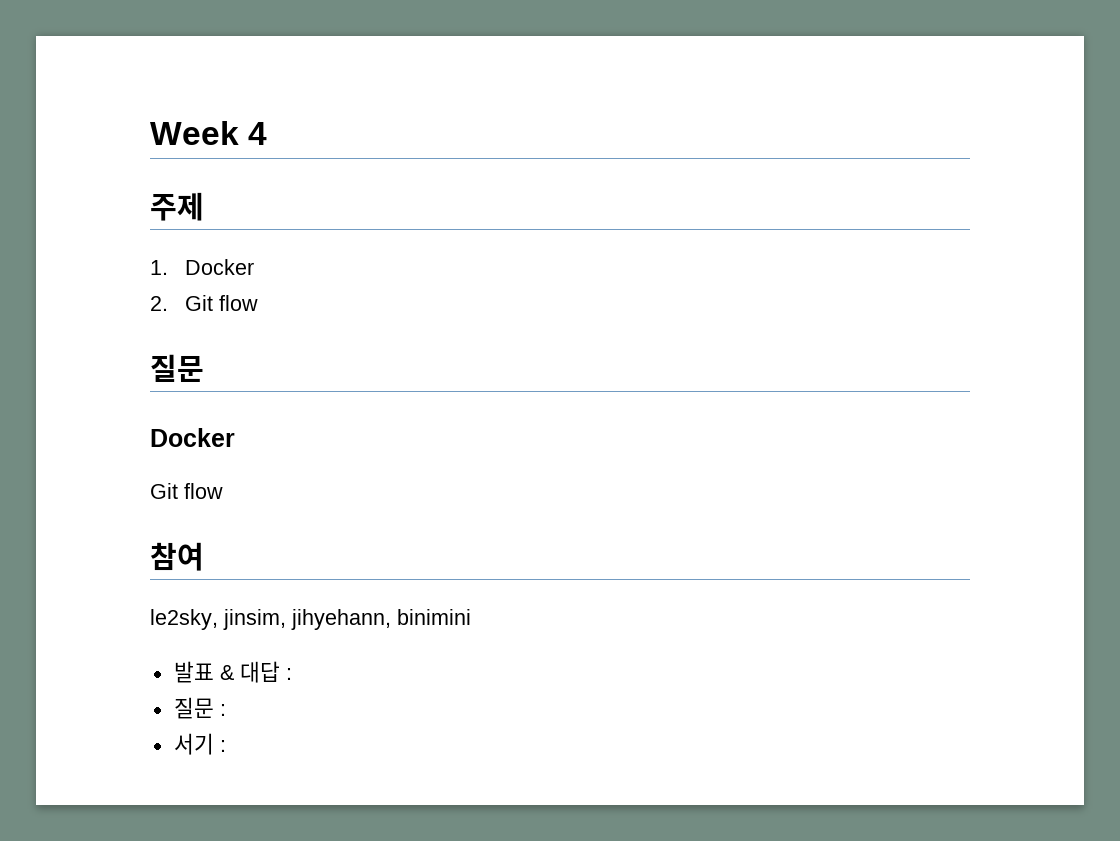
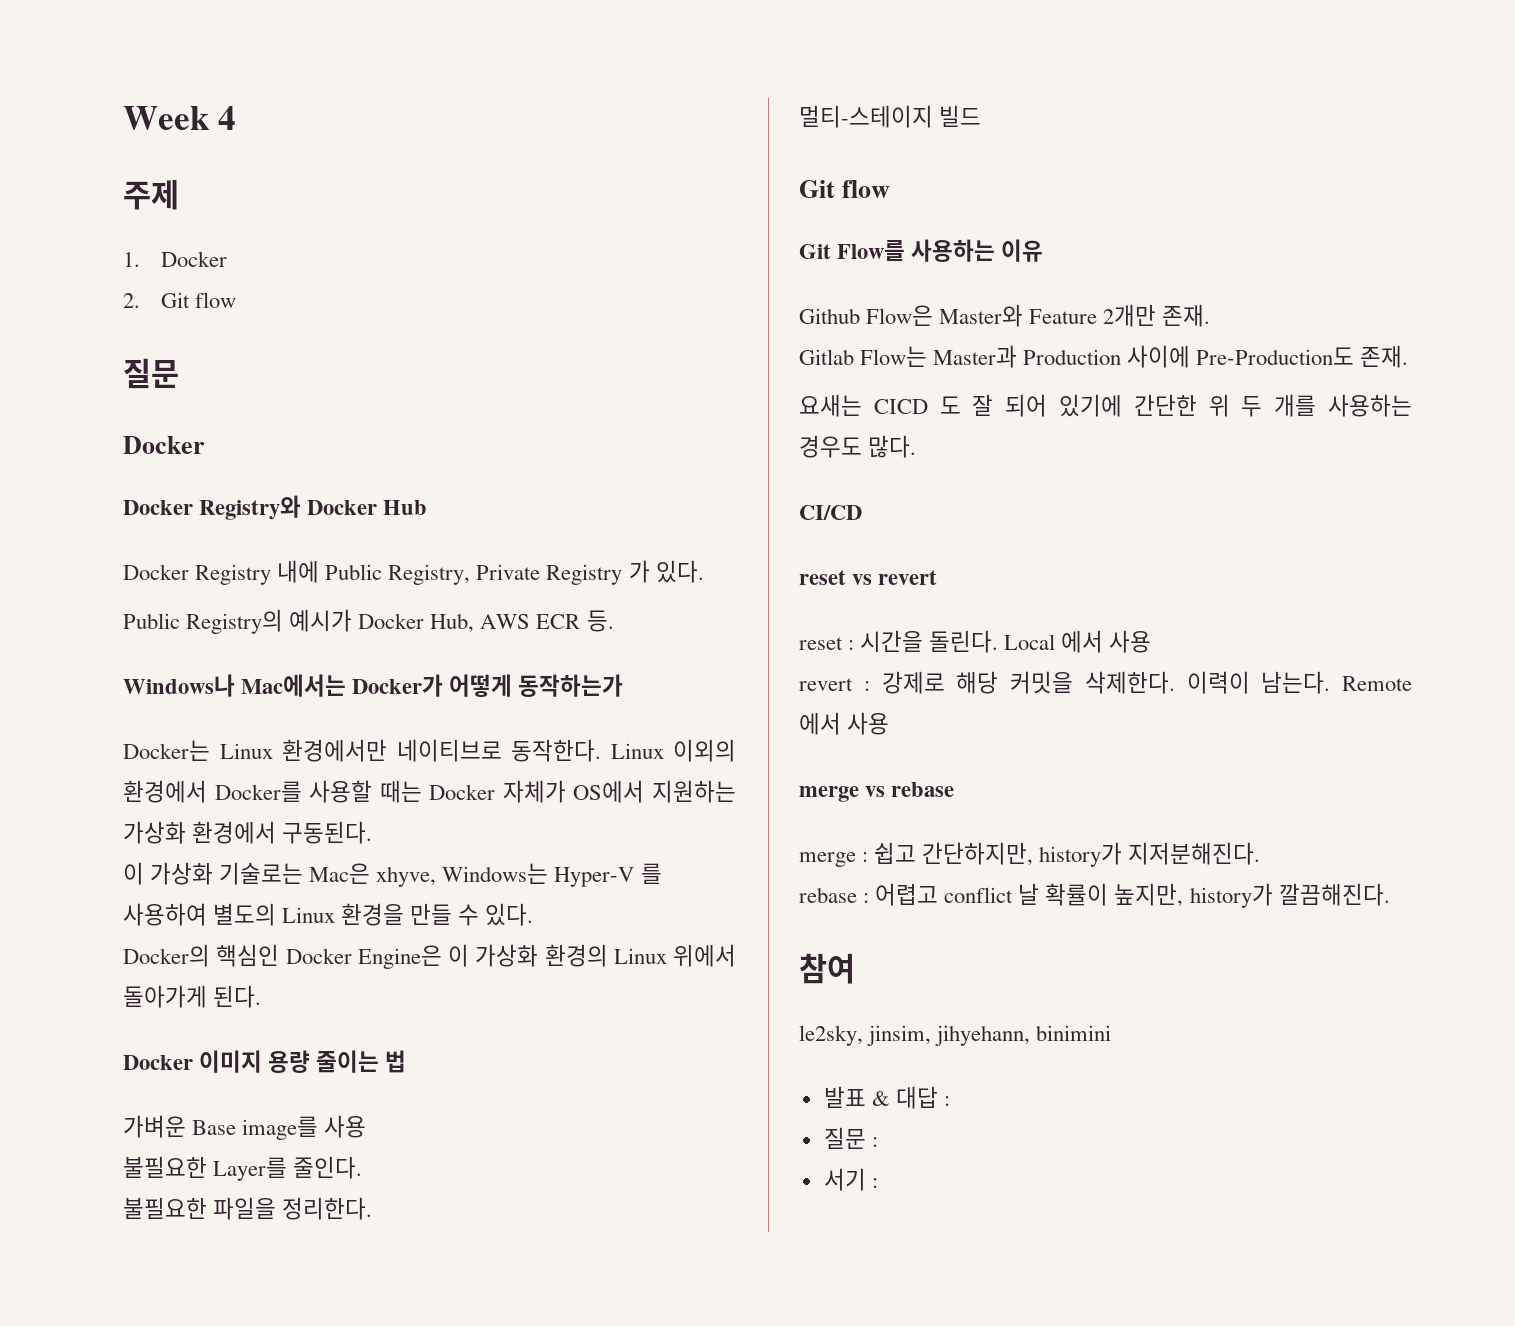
[150,483,223,499] Git flow -> [123,495,428,520] [123,560,704,585] [123,609,614,634] [123,674,624,697] [123,739,736,762] [123,780,736,803] [123,821,373,844] [123,862,662,887] [123,903,534,926] [123,944,736,969] [123,985,262,1008] [123,1050,407,1073] [123,1115,367,1140] [123,1156,363,1181] [123,1197,373,1220] [799,105,982,128] [799,180,891,198] [799,239,1044,262] [799,304,1211,327] [799,345,1409,368] [799,394,1412,417] [799,435,917,458] [799,505,862,520] [799,570,938,585] [799,630,1152,653] [799,671,1412,694] [799,712,890,735] [799,782,955,802] [799,842,1261,867] [799,883,1390,908] Docker Registry와 Docker Hub // Docker Registry 내에 Public Registry, Private Registry 가 있다. // Public Registry의 예시가 Docker Hub, AWS ECR 등. // Windows나 Mac에서는 Docker가 어떻게 동작하는가 // Docker는 Linux 환경에서만 네이티브로 동작한다. Linux 이외의 환경에서 Docker를 사용할 때는 Docker 자체가 OS에서 지원하는 가상화 환경에서 구동된다. // 이 가상화 기술로는 Mac은 xhyve, Windows는 Hyper-V 를 사용하여 별도의 Linux 환경을 만들 수 있다. // Docker의 핵심인 Docker Engine은 이 가상화 환경의 Linux 위에서 돌아가게 된다. // Docker 이미지 용량 줄이는 법 // 가벼운 Base image를 사용 // 불필요한 Layer를 줄인다. // 불필요한 파일을 정리한다. // 멀티-스테이지 빌드 // Git flow // Git Flow를 사용하는 이유 // Github Flow은 Master와 Feature 2개만 존재. // Gitlab Flow는 Master과 Production 사이에 Pre-Production도 존재. // 요새는 CICD 도 잘 되어 있기에 간단한 위 두 개를 사용하는 경우도 많다. // CI/CD // reset vs revert // reset : 시간을 돌린다. Local 에서 사용 // revert : 강제로 해당 커밋을 삭제한다. 이력이 남는다. Remote 에서 사용 // merge vs rebase // merge : 쉽고 간단하지만, history가 지저분해진다. // rebase : 어렵고 conflict 날 확률이 높지만, history가 깔끔해진다.

